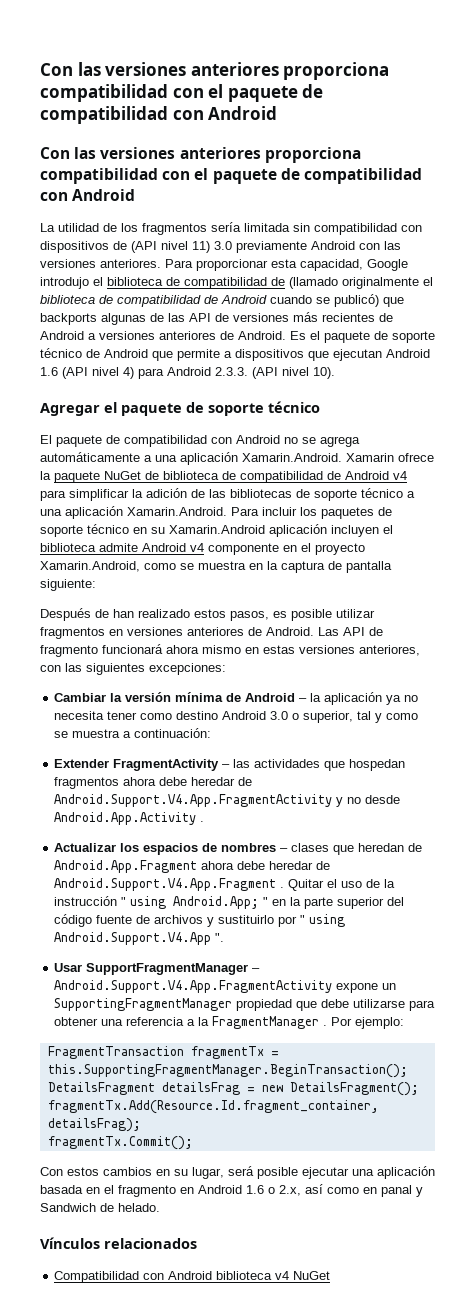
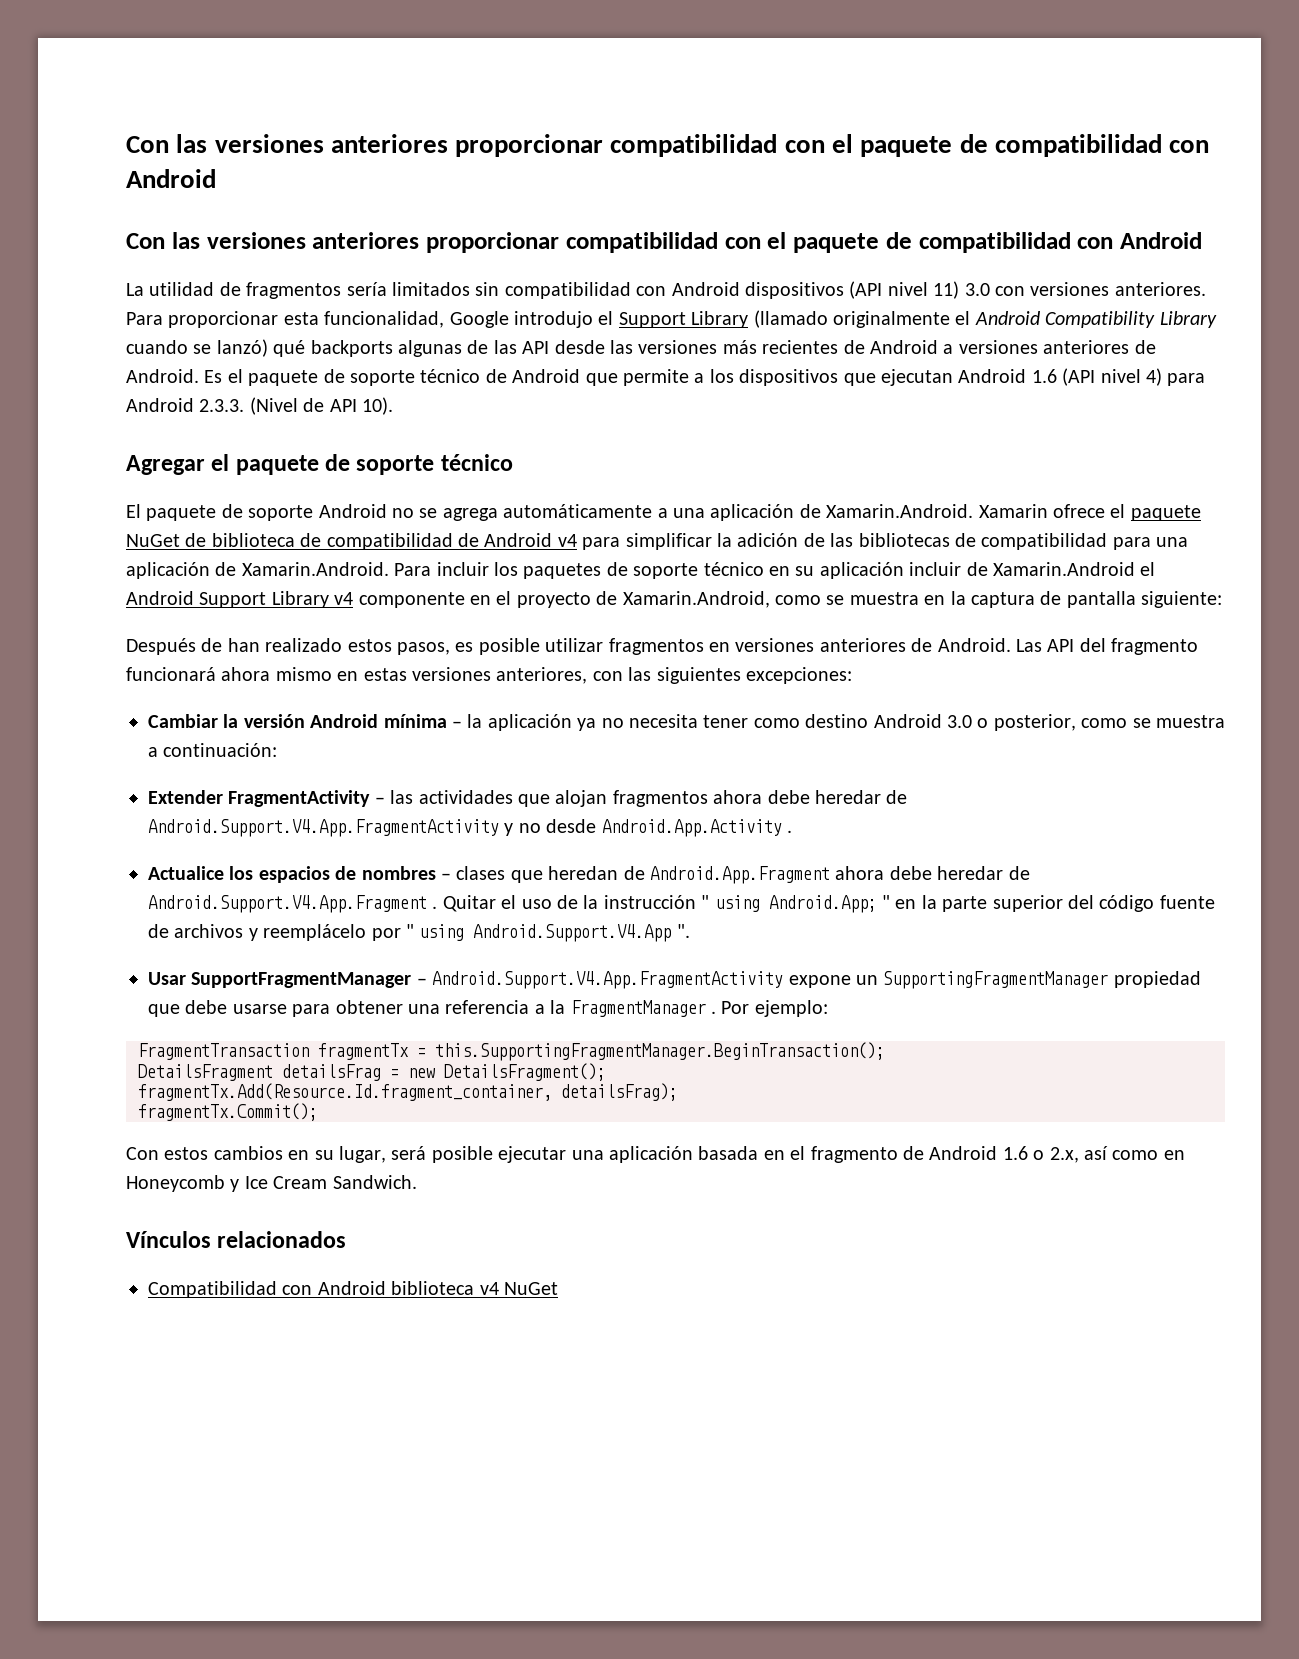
[40,62,390,80] Con las versiones anteriores proporciona -> [126,134,604,157] Con las versiones anteriores proporcionar
[264,147,361,163] proporciona -> [426,232,559,253] proporcionar
[121,223,138,232] los -> (241, 289) none
[244,223,290,232] limitada -> [392,282,470,296] limitados
[40,241,127,253] dispositivos de -> [671,282,844,299] Android dispositivos
[236,241,401,253] previamente Android con las -> [994,286,1025,296] con
[300,259,363,271] capacidad, -> [324,311,445,328] funcionalidad,
[107,277,433,289] [40,294,404,307] biblioteca de compatibilidad de (llamado originalmente el biblioteca de compatibilidad de Android cuando se publicó) que -> [618,310,1217,328] [126,339,306,357] Support Library (llamado originalmente el Android Compatibility Library cuando se lanzó) qué
[215,313,229,322] de -> [554,340,633,354] desde las
(232, 354) none -> [709,369,734,383] los
[252,367,309,379] (API nivel -> [249,397,357,415] (Nivel de API
[124,435,232,447] compatibilidad con -> [248,505,314,521] soporte
(238, 458) none -> [799,504,821,518] de
[40,471,51,480] la -> [1110,504,1126,518] el
[314,488,415,501] [40,506,123,519] soporte técnico a una aplicación -> [981,533,1189,550] [126,562,237,579] compatibilidad para una aplicación de
[169,524,393,537] [40,543,186,552] Xamarin.Android aplicación incluyen el biblioteca admite Android -> [819,562,1156,579] [126,591,329,608] aplicación incluir de Xamarin.Android el Android Support Library
(365, 549) none -> [596,591,618,605] de
[369,627,383,636] de -> [1079,638,1106,652] del
[175,692,296,702] mínima de Android -> [310,714,447,728] Android mínima
[303,711,383,723] superior, tal y -> [993,714,1076,731] posterior,
[349,759,406,771] hospedan -> [555,790,608,807] alojan
[54,843,117,852] Actualizar -> [148,866,224,880] Actualice
[218,915,275,924] sustituirlo -> [263,924,367,941] reemplácelo
[353,999,406,1008] utilizarse -> [232,1004,287,1014] usarse
[180,1187,194,1194] en -> [902,1146,924,1160] de
[381,1185,423,1197] [40,1203,160,1212] panal y Sandwich de helado. -> [126,1175,417,1192] Honeycomb y Ice Cream Sandwich.

